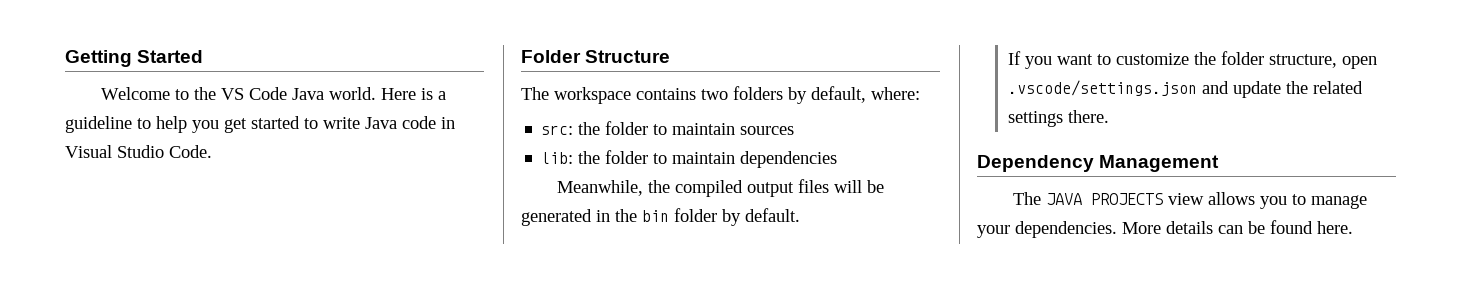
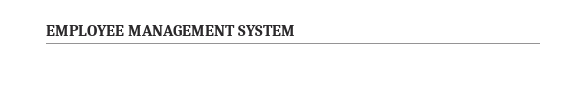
[65,50,204,67] [101,87,447,100] [65,116,455,133] [65,145,212,158] [521,50,671,63] [521,86,920,104] [541,121,795,135] [541,150,838,168] [557,179,885,197] [521,208,800,226] [1008,51,1378,69] [1008,80,1364,98] [1008,110,1110,127] [977,155,1220,172] [1013,192,1368,209] [977,220,1353,238] Getting Started // Welcome to the VS Code Java world. Here is a guideline to help you get started to write Java code in Visual Studio Code. // Folder Structure // The workspace contains two folders by default, where: // src: the folder to maintain sources // lib: the folder to maintain dependencies // Meanwhile, the compiled output files will be generated in the bin folder by default. // If you want to customize the folder structure, open .vscode/settings.json and update the related settings there. // Dependency Management // The JAVA PROJECTS view allows you to manage your dependencies. More details can be found here. -> [46,25,296,36] EMPLOYEE MANAGEMENT SYSTEM

